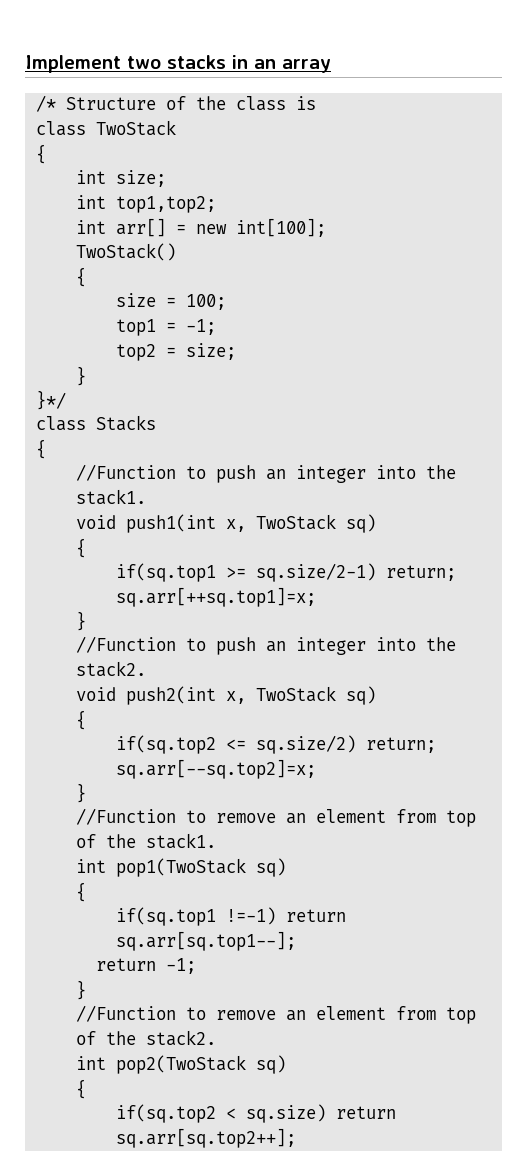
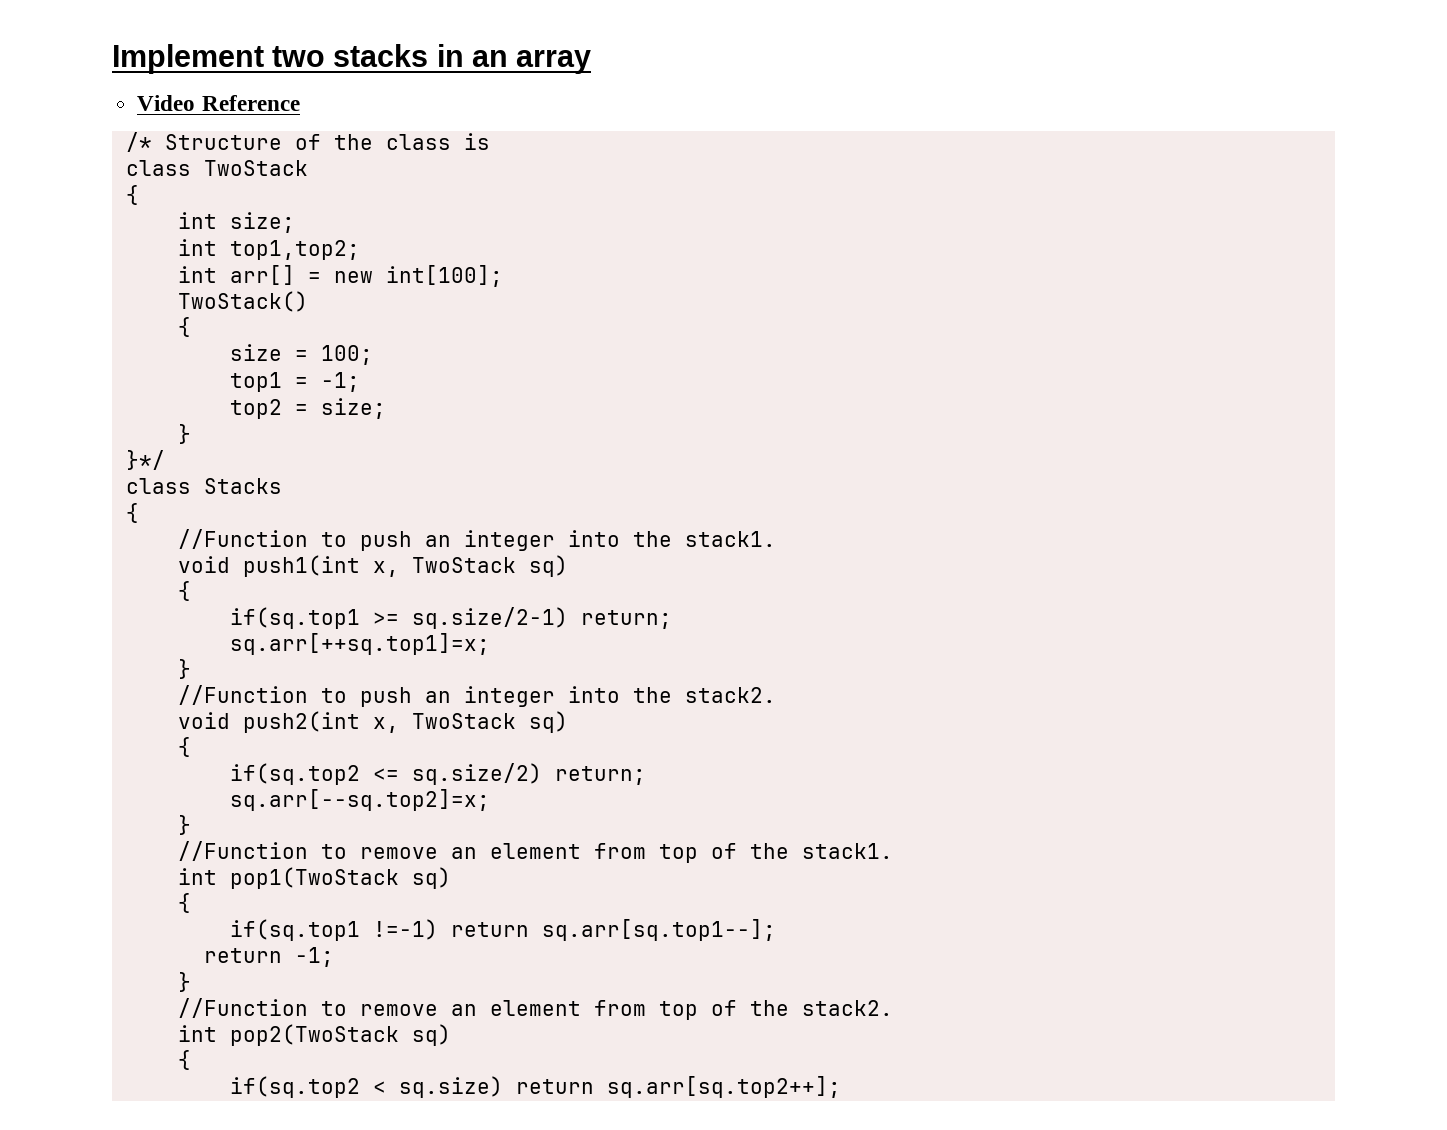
(331, 66) none -> [137,95,300,111] // Video Reference

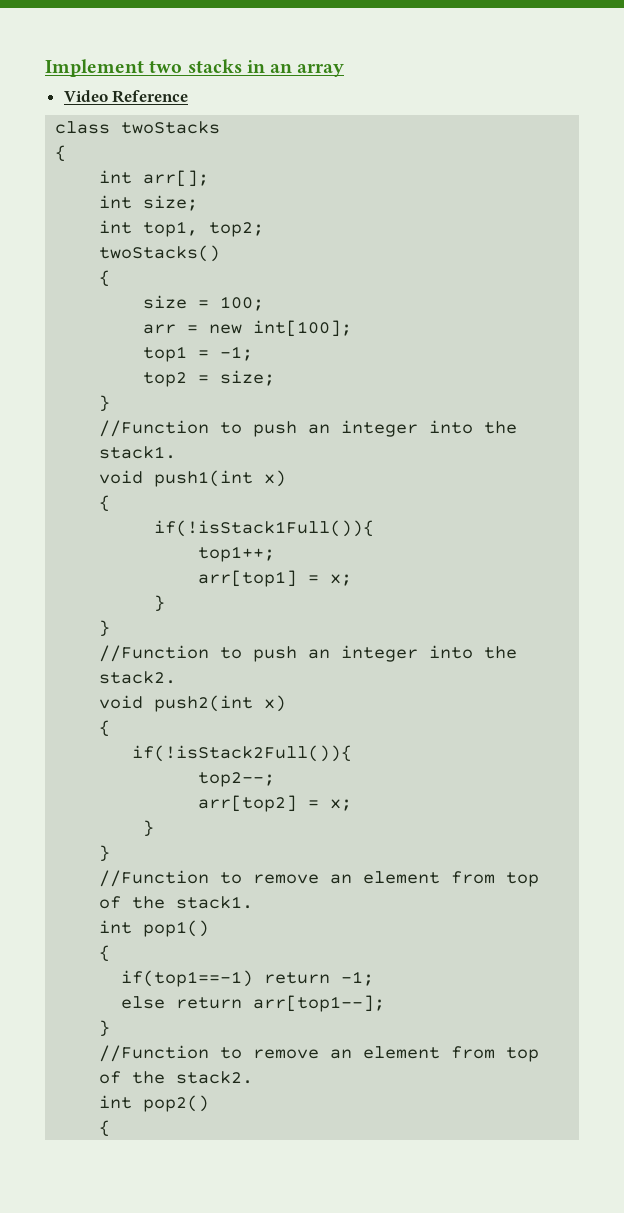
[125,132,490,152] [125,160,308,176] [125,185,139,205] /* Structure of the class is // class TwoStack // { -> [55,121,221,134] [55,145,67,162] [99,170,210,187] class twoStacks // { // int arr[];
[229,240,360,260] [177,265,503,287] [177,291,308,312] top1,top2; // int arr[] = new int[100]; // TwoStack() -> [143,221,265,237] [99,245,221,262] top1, top2; // twoStacks()
(373, 355) none -> [143,320,353,337] // arr = new int[100];
[125,450,165,470] [125,478,282,494] [125,503,139,523] // }*/ // class Stacks // { -> (111, 403) none
[372,555,568,577] [177,581,191,601] [229,607,672,629] [229,633,490,655] x, TwoStack sq) // { // if(sq.top1 >= sq.size/2-1) return; // sq.arr[++sq.top1]=x; -> [264,470,287,487] [99,495,111,512] [154,520,375,537] [198,546,276,562] [198,570,353,587] [154,595,166,612] x) // { // if(!isStack1Full()){ // top1++; // arr[top1] = x; // }
[372,711,568,733] [177,737,191,757] [229,763,646,785] [229,789,490,811] x, TwoStack sq) // { // if(sq.top2 <= sq.size/2) return; // sq.arr[--sq.top2]=x; -> [264,695,287,712] [99,720,111,737] [132,745,353,762] [198,772,276,787] [198,795,353,812] [143,820,155,837] x) // { // if(!isStack2Full()){ // top2--; // arr[top2] = x; // }
[229,867,451,889] [177,893,191,913] [229,919,776,941] pop1(TwoStack sq) // { // if(sq.top1 !=-1) return sq.arr[sq.top1--]; // -> [143,920,210,937] [99,945,111,962] [121,970,254,987] pop1() // { // if(top1==-1)
(334, 957) none -> [121,995,386,1012] // else return arr[top1--];
[229,1024,451,1046] [177,1050,191,1070] [229,1076,841,1098] pop2(TwoStack sq) // { // if(sq.top2 < sq.size) return sq.arr[sq.top2++]; -> [143,1095,210,1112] [99,1120,111,1137] pop2() // {

